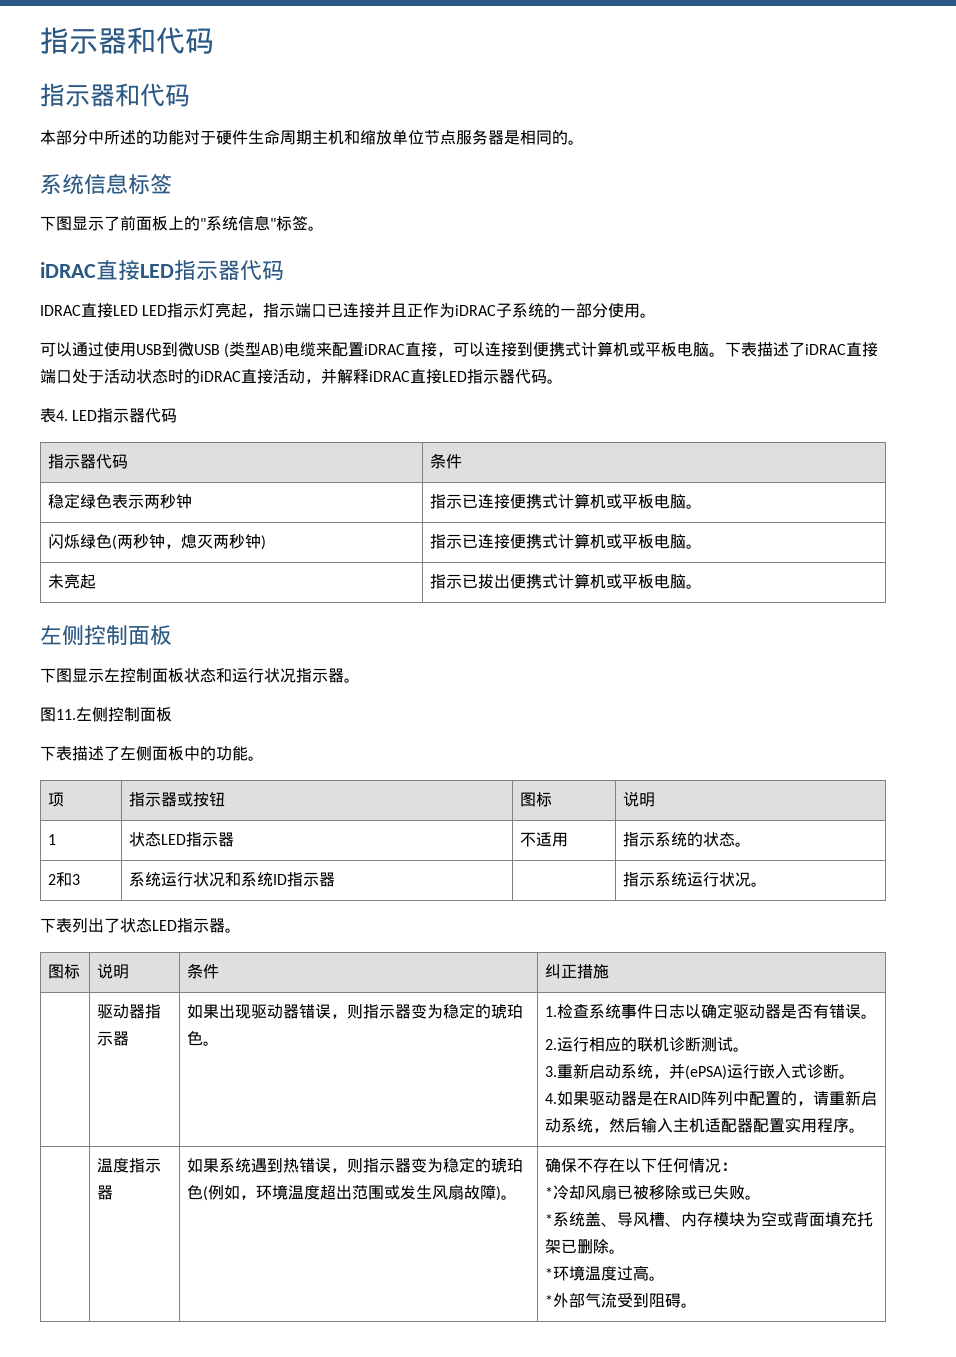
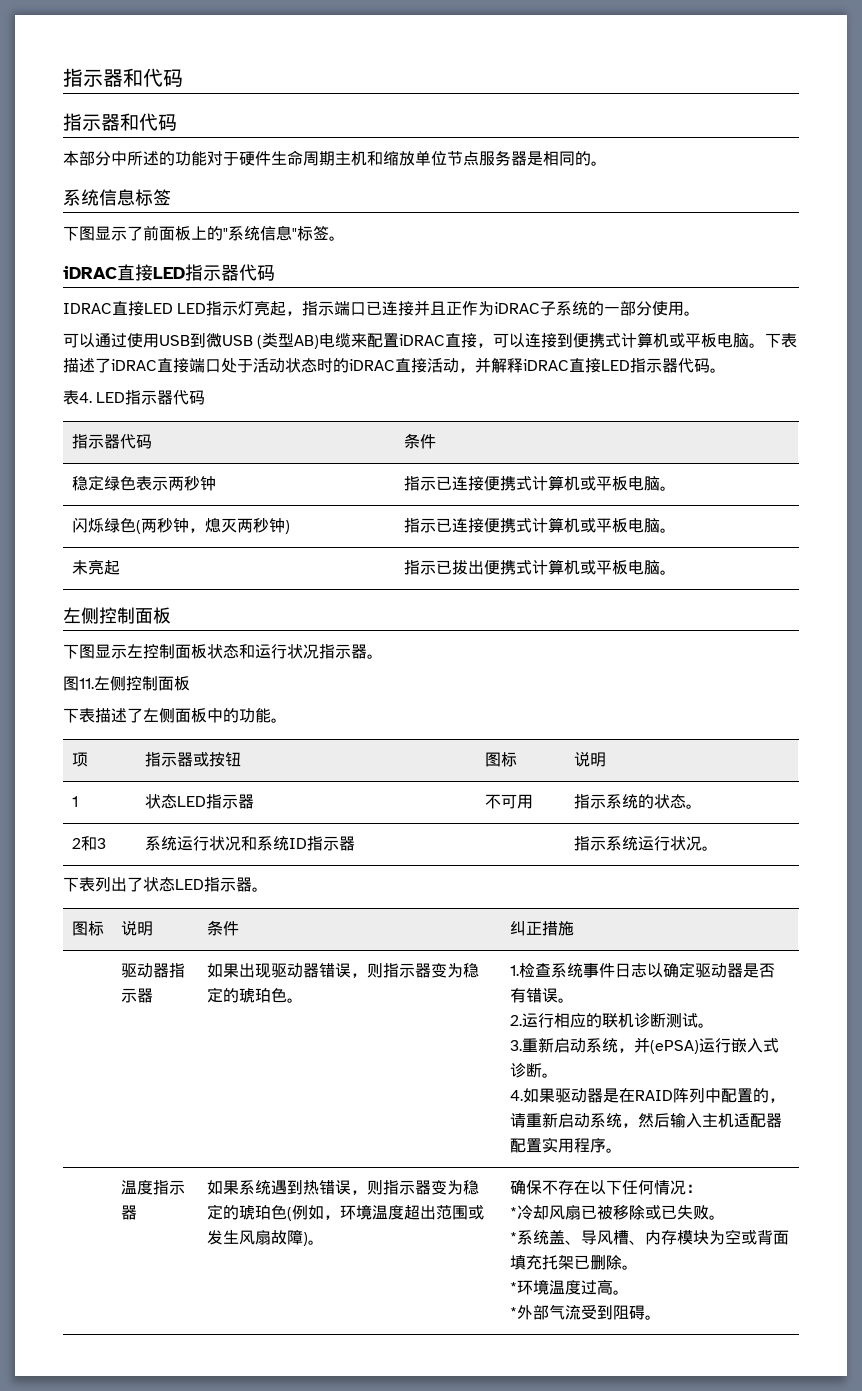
[536,832,553,847] 适 -> [500,794,517,809] 可

